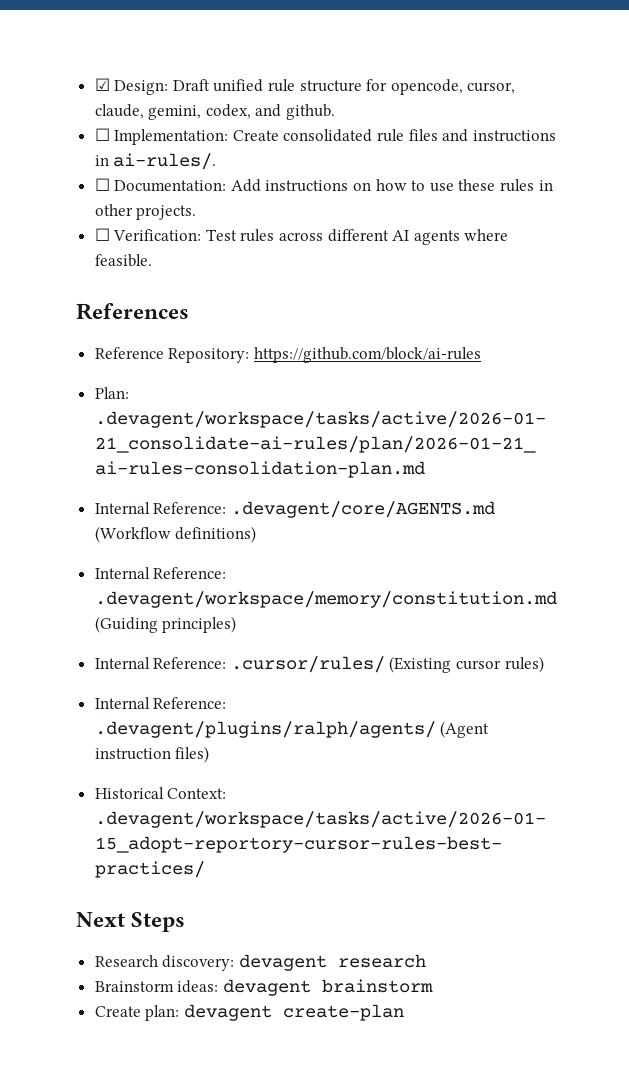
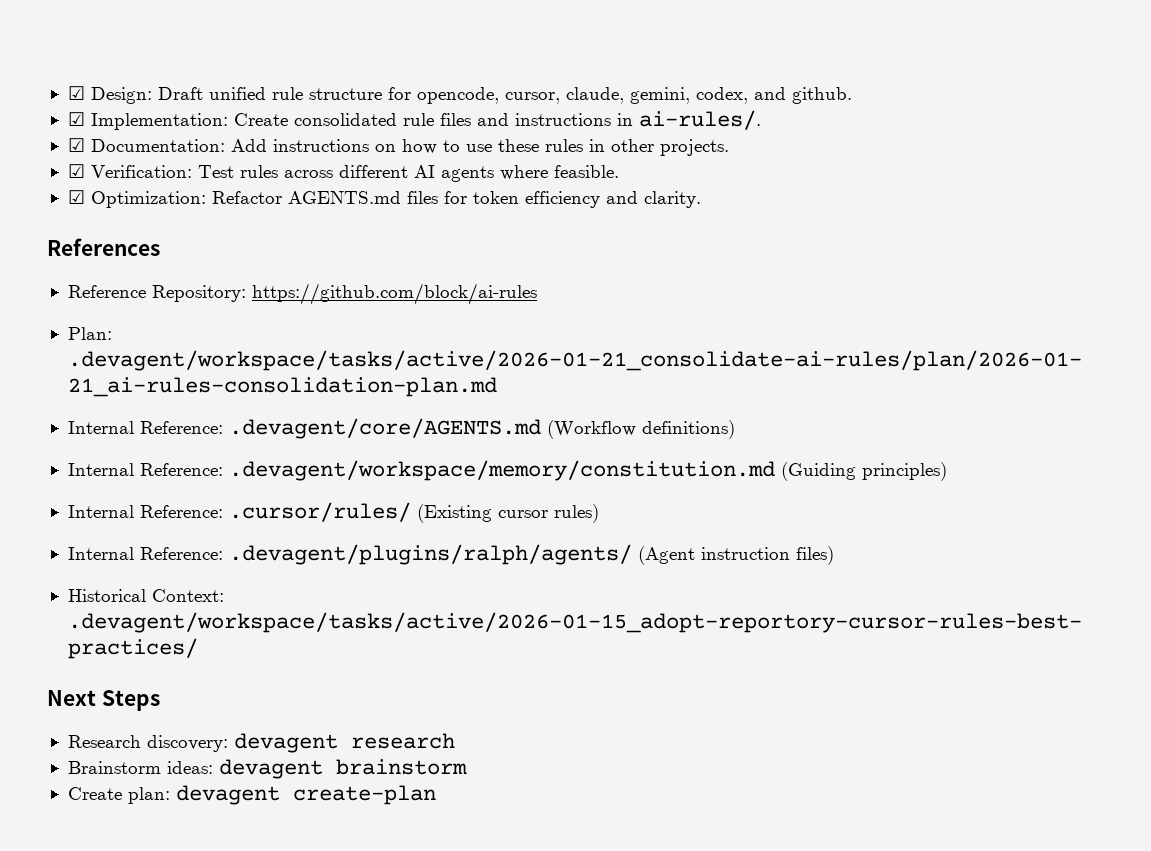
[94,128,110,141] ☐ -> [67,112,85,126] ☑
[94,178,110,191] ☐ -> [67,138,85,152] ☑
[94,228,110,241] ☐ -> [67,164,85,178] ☑
(152, 260) none -> [67,190,701,208] // ☑ Optimization: Refactor AGENTS.md files for token efficiency and clarity.

